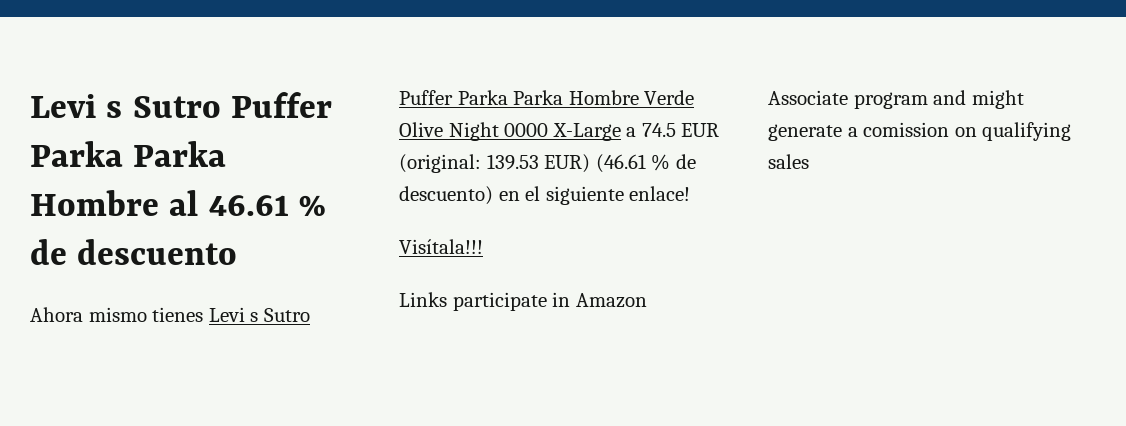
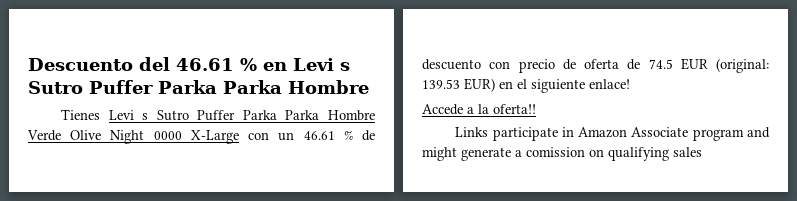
[30,92,333,118] [30,141,227,167] [30,190,326,216] [30,239,238,265] [30,307,204,322] Levi s Sutro Puffer Parka Parka Hombre al 46.61 % de descuento // Ahora mismo tienes -> [28,57,350,71] [28,80,369,94] [61,109,101,120] Descuento del 46.61 % en Levi s Sutro Puffer Parka Parka Hombre // Tienes
[626,127,637,137] a -> [248,130,376,141] [422,59,641,73] con un 46.61 % de descuento con precio de oferta de
[595,154,696,173] [399,186,493,205] (46.61 % de descuento) -> (495, 85) none
[399,239,483,254] Visítala!!! -> [422,104,536,115] Accede a la oferta!!

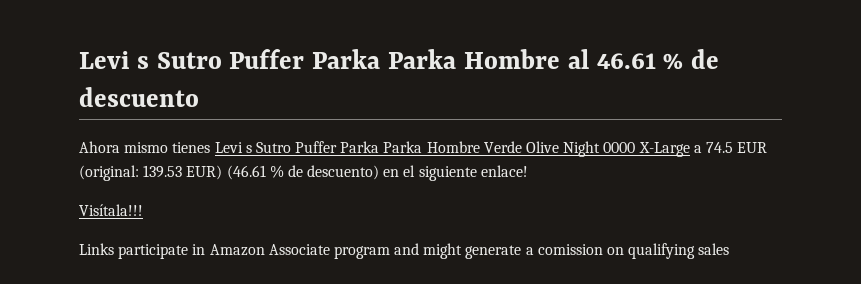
[28,57,350,71] [28,80,369,94] [61,109,101,120] Descuento del 46.61 % en Levi s Sutro Puffer Parka Parka Hombre // Tienes -> [79,49,720,69] [79,87,199,107] [79,141,211,153] Levi s Sutro Puffer Parka Parka Hombre al 46.61 % de descuento // Ahora mismo tienes
[248,130,376,141] [422,59,641,73] con un 46.61 % de descuento con precio de oferta de -> [693,145,702,153] a
(495, 85) none -> [226,165,380,180] (46.61 % de descuento)
[422,104,536,115] Accede a la oferta!! -> [79,204,143,216] Visítala!!!

